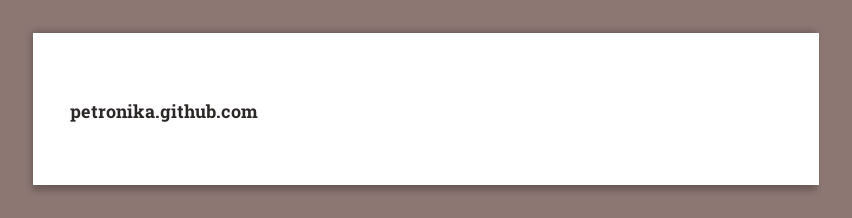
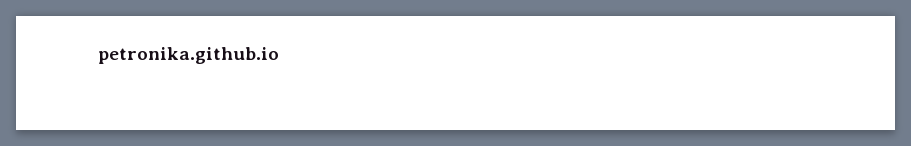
[70,104,258,122] petronika.github.com -> [98,47,279,64] petronika.github.io

